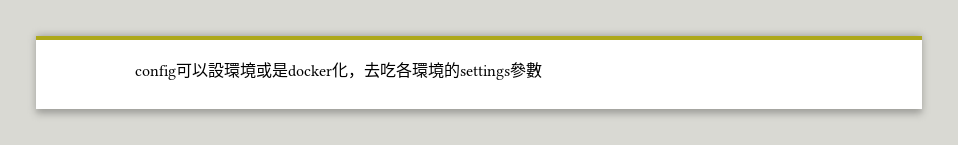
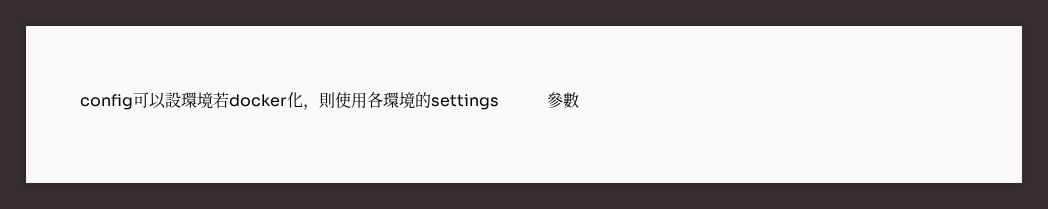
[256,62,289,78] 或是 -> [213,92,229,108] 若
[364,62,397,78] 去吃 -> [319,92,367,109] 則使用

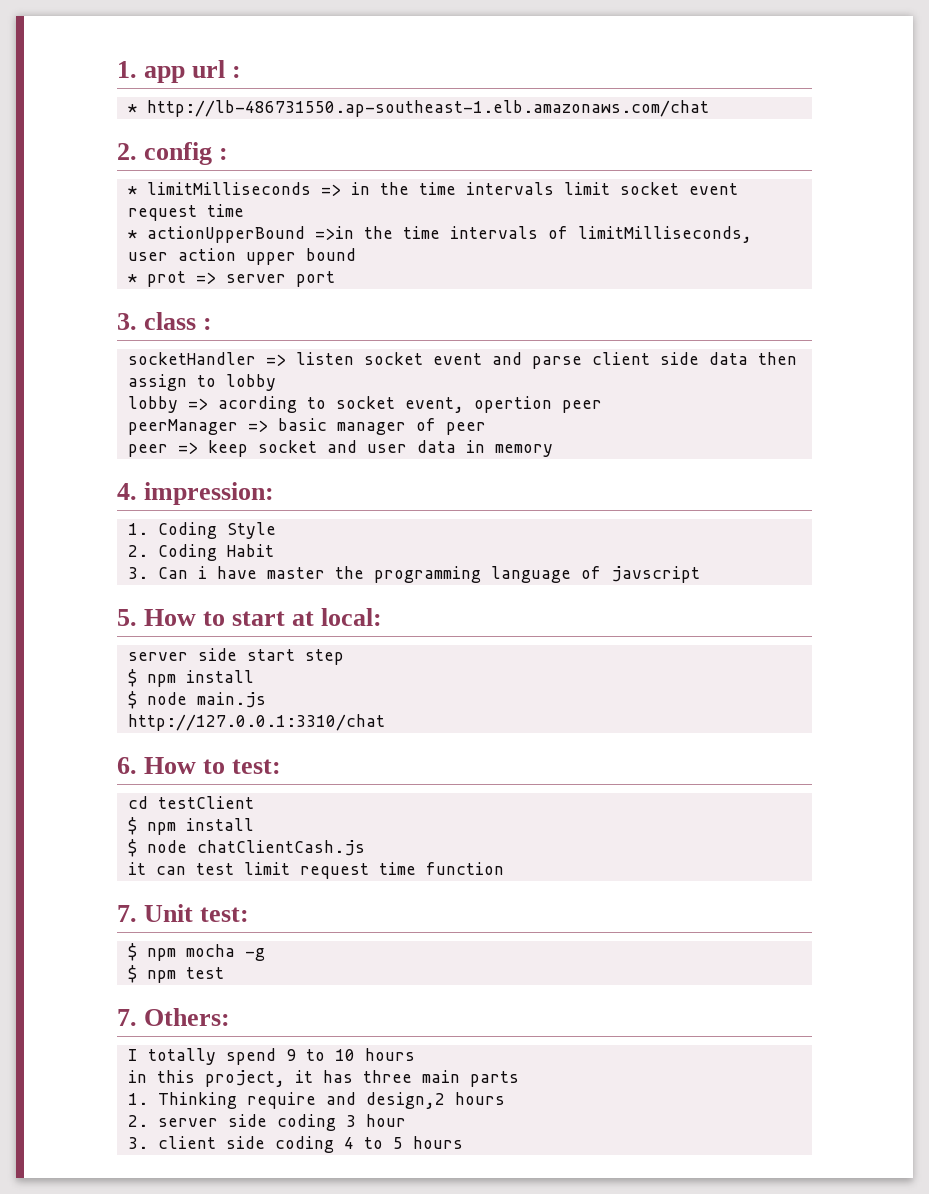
[80,92,579,110] config可以設環境若docker化，則使用各環境的settings參數 -> [117,60,242,83] [128,100,710,117] [117,142,229,165] [128,182,739,196] [128,204,245,221] [128,226,753,243] [128,248,357,265] [128,271,336,287] [117,312,213,330] [128,352,798,369] [128,374,277,391] [128,396,603,413] [128,418,487,435] [128,440,554,457] [117,482,275,505] [128,522,277,539] [128,544,275,561] [128,566,701,583] [117,608,383,626] [128,648,345,665] [128,669,255,687] [128,691,267,709] [128,714,386,731] [117,757,282,774] [128,796,255,809] [128,817,255,835] [128,839,366,857] [128,862,505,879] [117,904,250,922] [128,943,266,961] [128,965,225,983] [117,1008,231,1026] [128,1048,416,1065] [128,1070,520,1087] [128,1092,506,1109] [128,1114,407,1131] [128,1136,464,1153] 1. app url : // * http://lb-486731550.ap-southeast-1.elb.amazonaws.com/chat // 2. config : // * limitMilliseconds => in the time intervals limit socket event request time // * actionUpperBound =>in the time intervals of limitMilliseconds, user action upper bound // * prot => server port // 3. class : // socketHandler => listen socket event and parse client side data then assign to lobby // lobby => acording to socket event, opertion peer // peerManager => basic manager of peer // peer => keep socket and user data in memory // 4. impression: // 1. Coding Style // 2. Coding Habit // 3. Can i have master the programming language of javscript // 5. How to start at local: // server side start step // $ npm install // $ node main.js // http://127.0.0.1:3310/chat // 6. How to test: // cd testClient // $ npm install // $ node chatClientCash.js // it can test limit request time function // 7. Unit test: // $ npm mocha -g // $ npm test // 7. Others: // I totally spend 9 to 10 hours // in this project, it has three main parts // 1. Thinking require and design,2 hours // 2. server side coding 3 hour // 3. client side coding 4 to 5 hours

